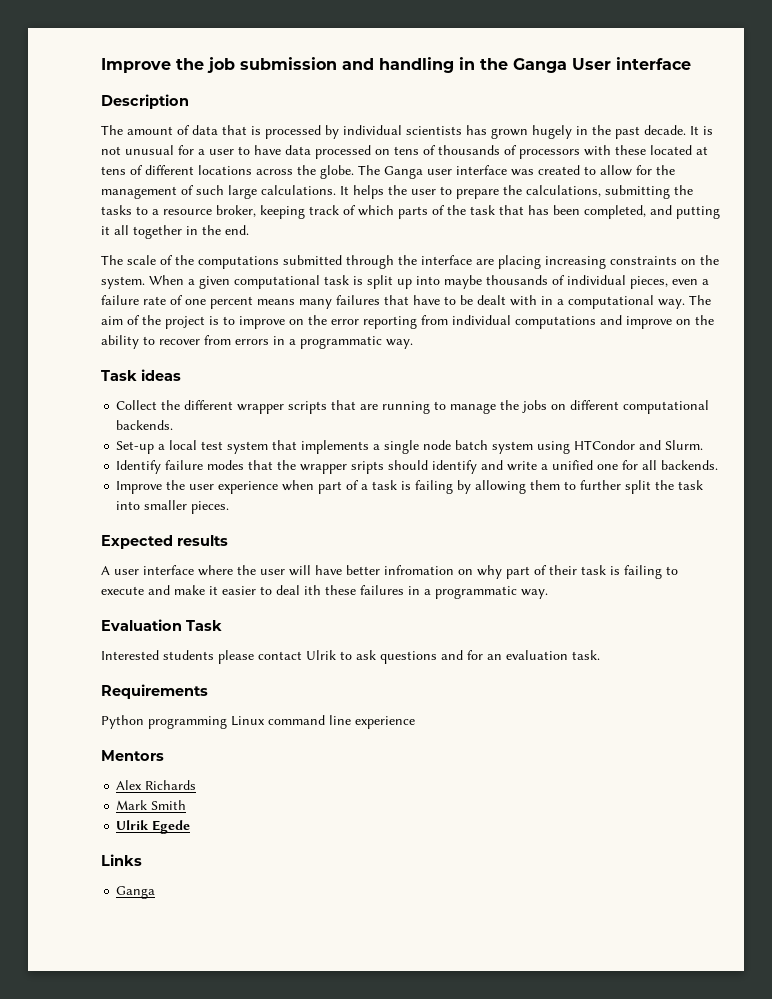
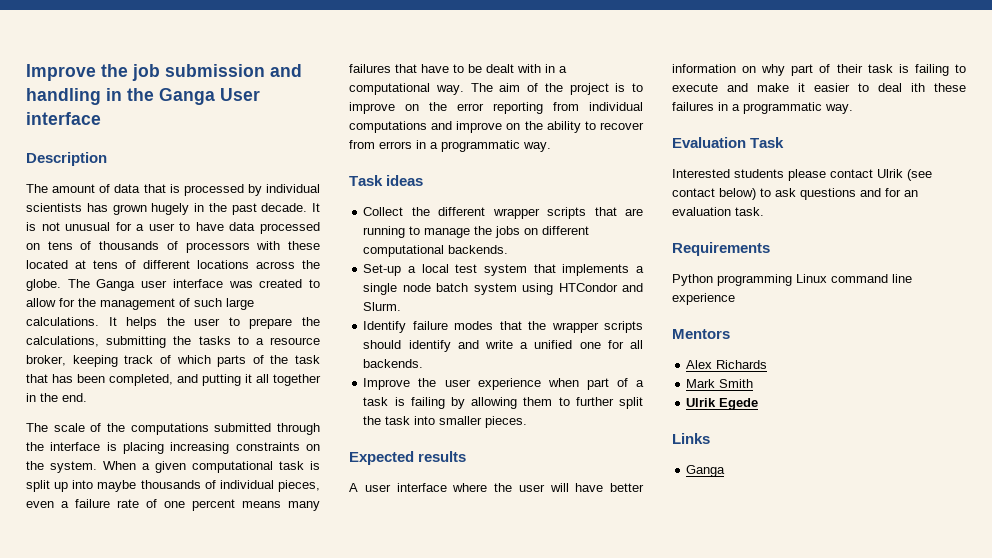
[476,259,494,265] are -> [106,442,117,451] is
[351,461,385,474] sripts -> [604,321,643,333] scripts
[384,565,454,575] infromation -> [672,64,736,73] information
(336, 655) none -> [907,169,932,181] [672,188,756,200] (see contact below)

